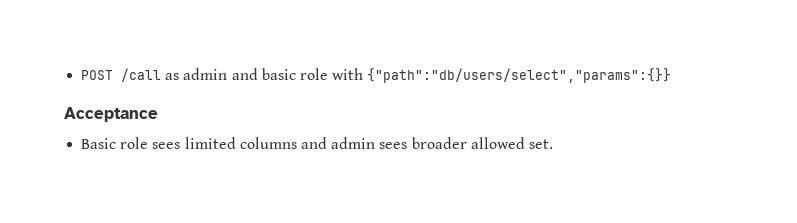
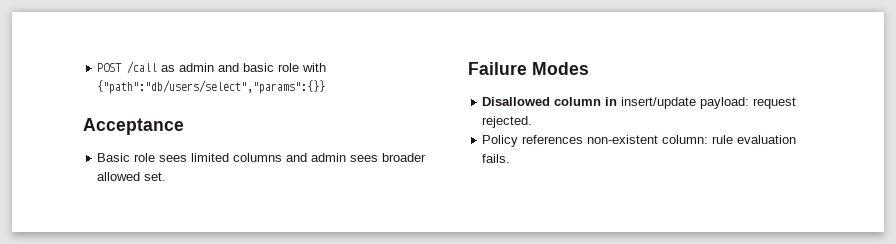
(553, 144) none -> [468,62,589,75] [482,97,797,109] [482,116,533,128] [482,135,797,147] [482,154,511,163] // Failure Modes // Disallowed column in insert/update payload: request rejected. // Policy references non-existent column: rule evaluation fails.

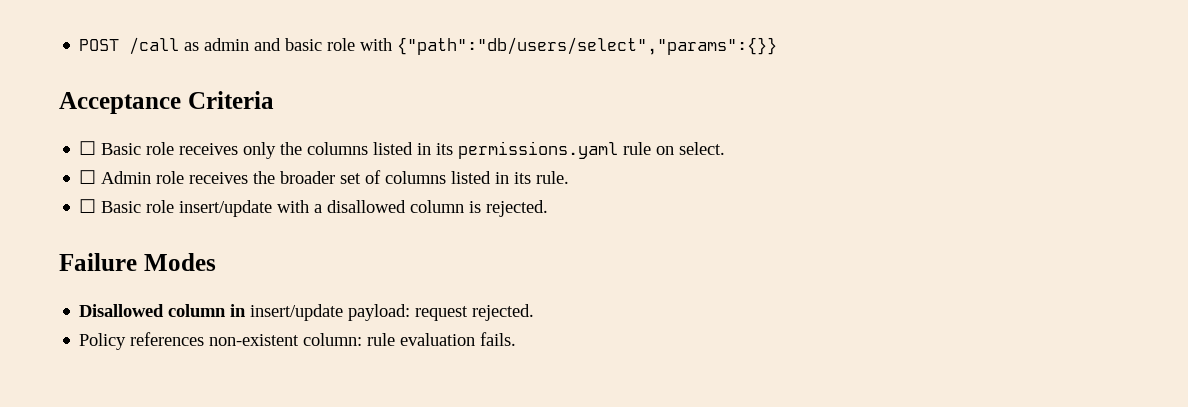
[97,153,427,162] [97,172,167,181] // Basic role sees limited columns and admin sees broader allowed set. -> [187,91,274,109] [79,141,726,159] [79,170,570,184] [79,199,549,217] Criteria // ☐ Basic role receives only the columns listed in its permissions.yaml rule on select. // ☐ Admin role receives the broader set of columns listed in its rule. // ☐ Basic role insert/update with a disallowed column is rejected.

